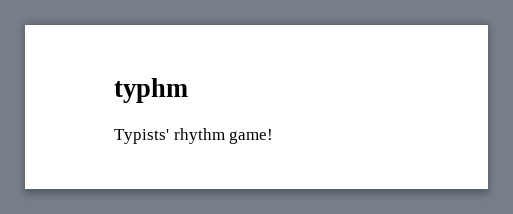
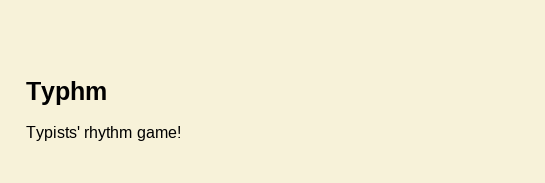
[114,78,188,103] typhm -> [26,81,107,105] Typhm

